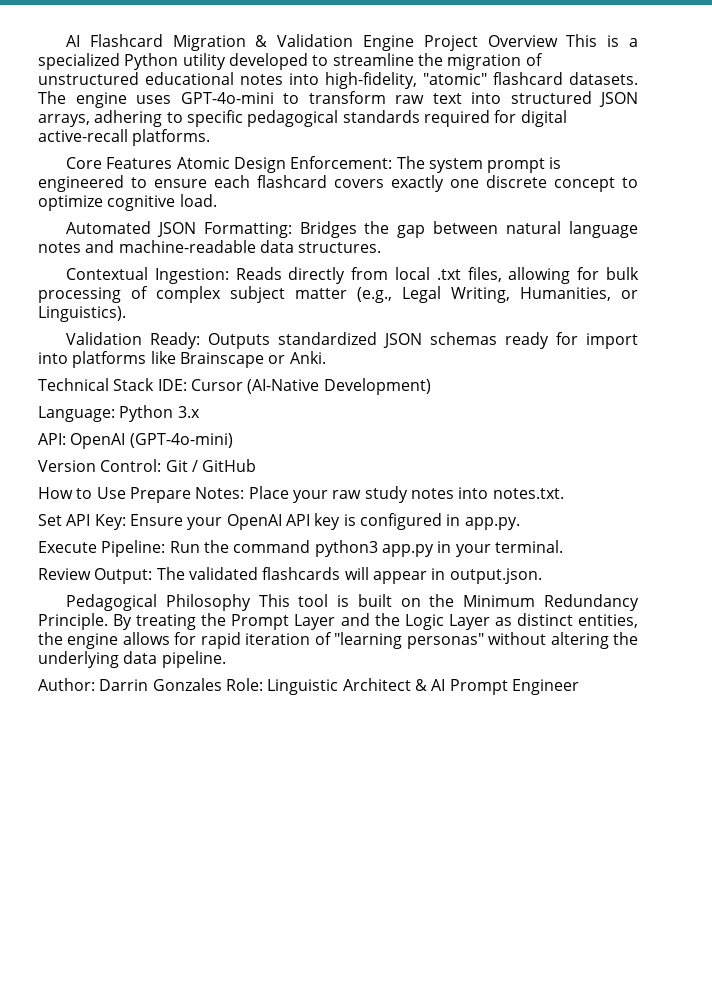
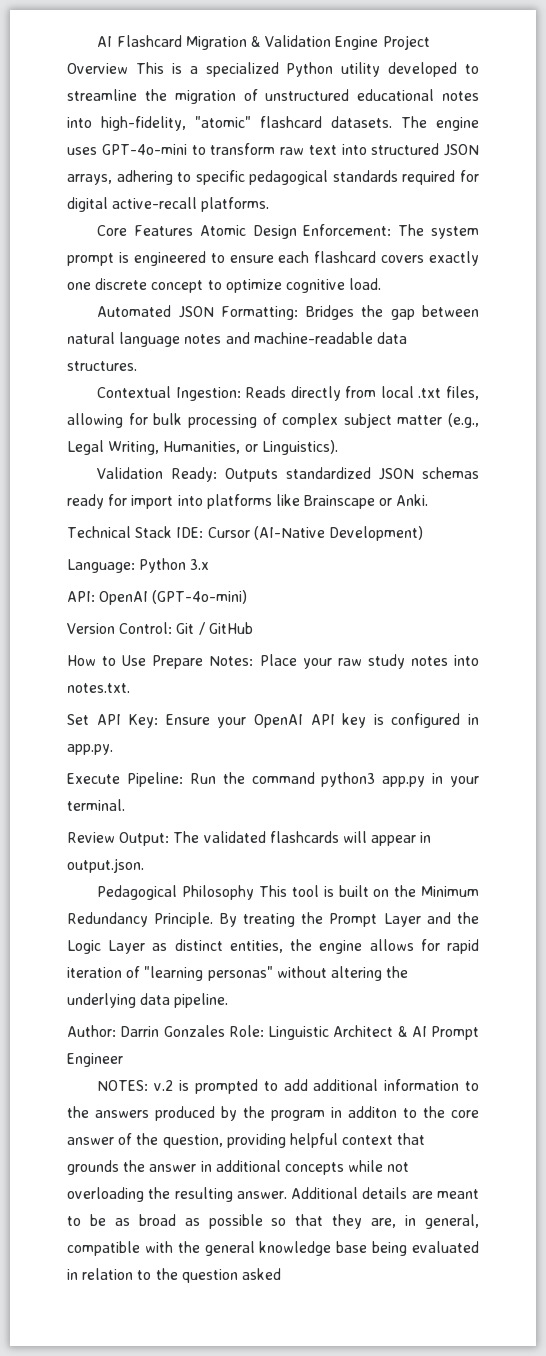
(579, 687) none -> [97,1079,479,1094] [67,1106,479,1121] [67,1133,426,1148] [67,1160,410,1175] [67,1187,479,1202] [67,1214,479,1229] [67,1241,479,1256] [67,1268,281,1283] // NOTES: v.2 is prompted to add additional information to the answers produced by the program in additon to the core answer of the question, providing helpful context that grounds the answer in additional concepts while not overloading the resulting answer. Additional details are meant to be as broad as possible so that they are, in general, compatible with the general knowledge base being evaluated in relation to the question asked

